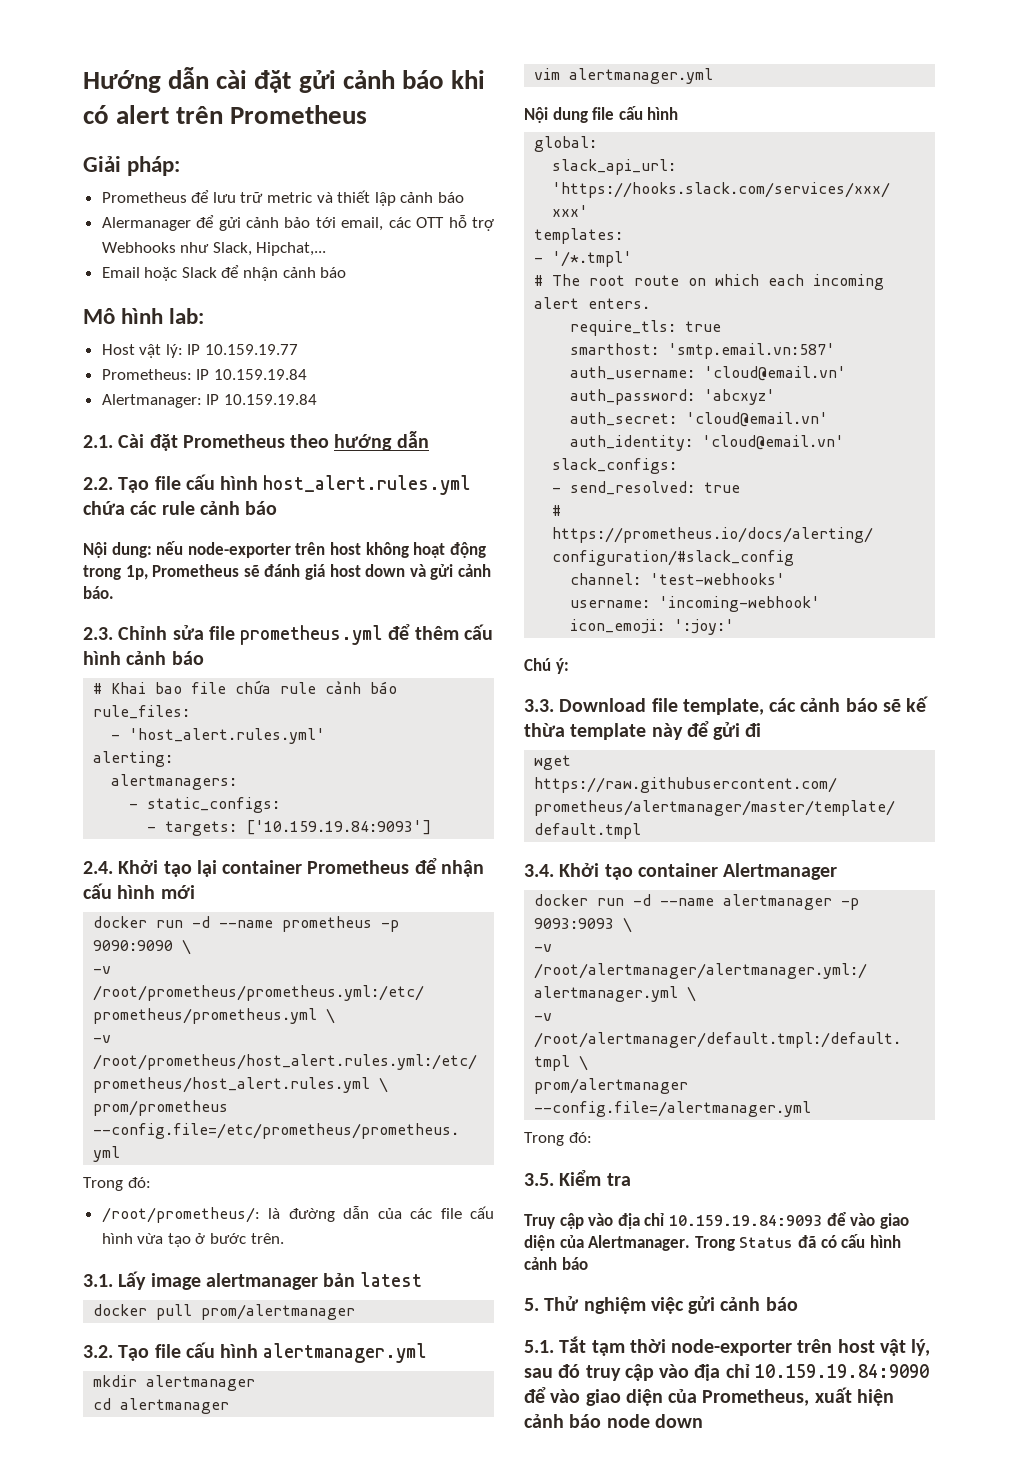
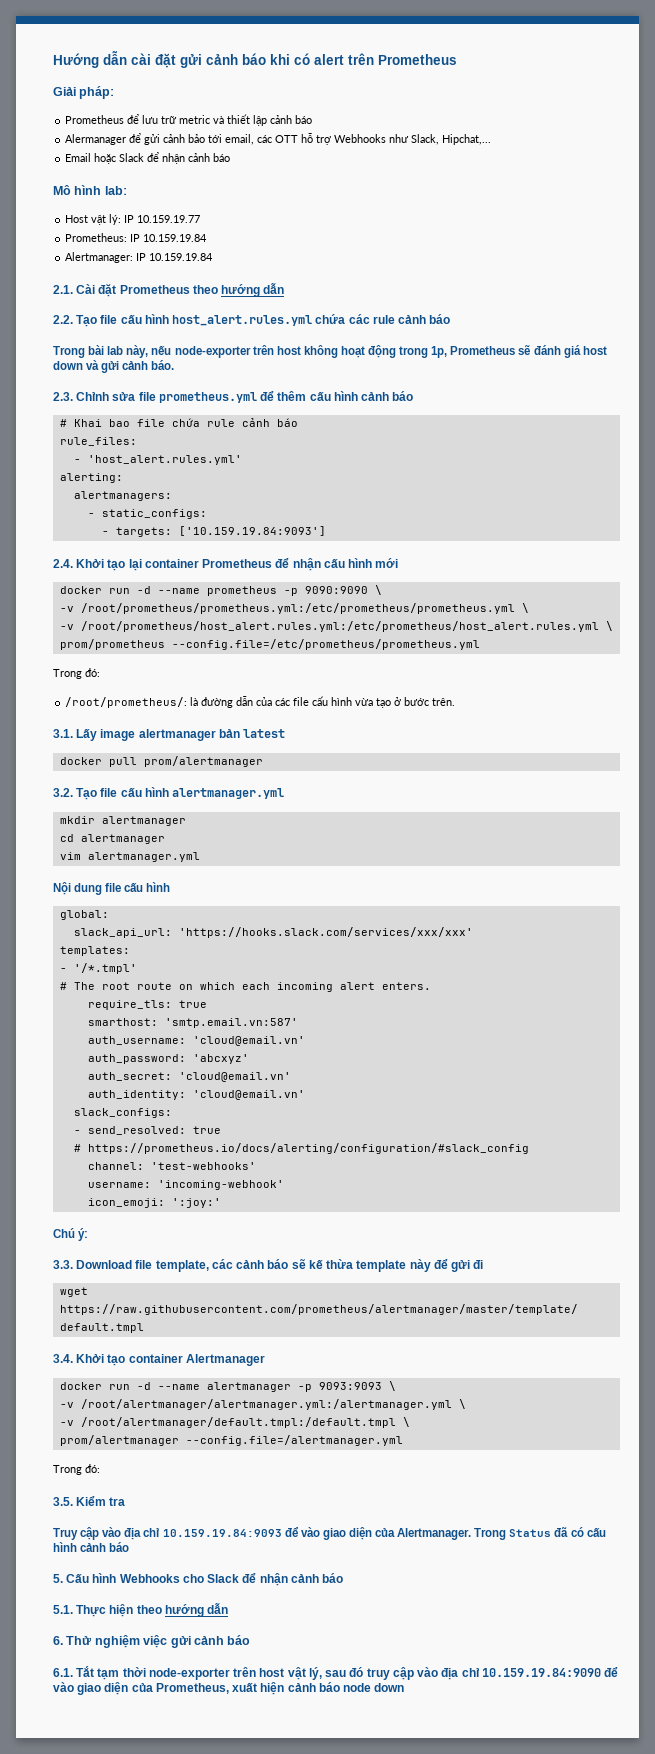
[83,542,152,558] Nội dung: -> [53,345,149,358] Trong bài lab này,
(539, 1304) none -> [66,1572,344,1586] [53,1603,229,1617] [53,1636,63,1645] Cấu hình Webhooks cho Slack để nhận cảnh báo // 5.1. Thực hiện theo hướng dẫn // 6.
[524,1340,554,1353] 5.1. -> [53,1668,73,1677] 6.1.

